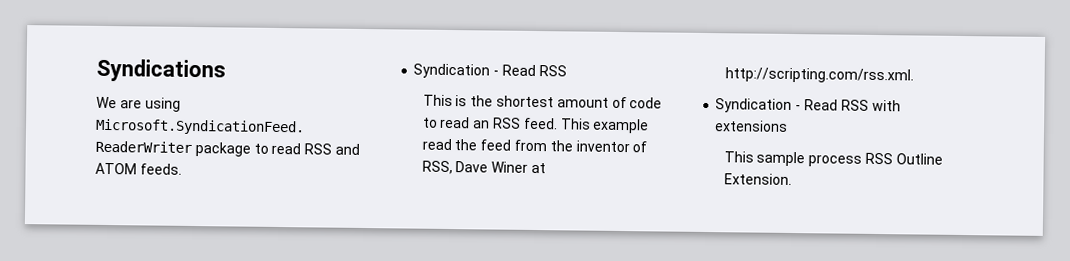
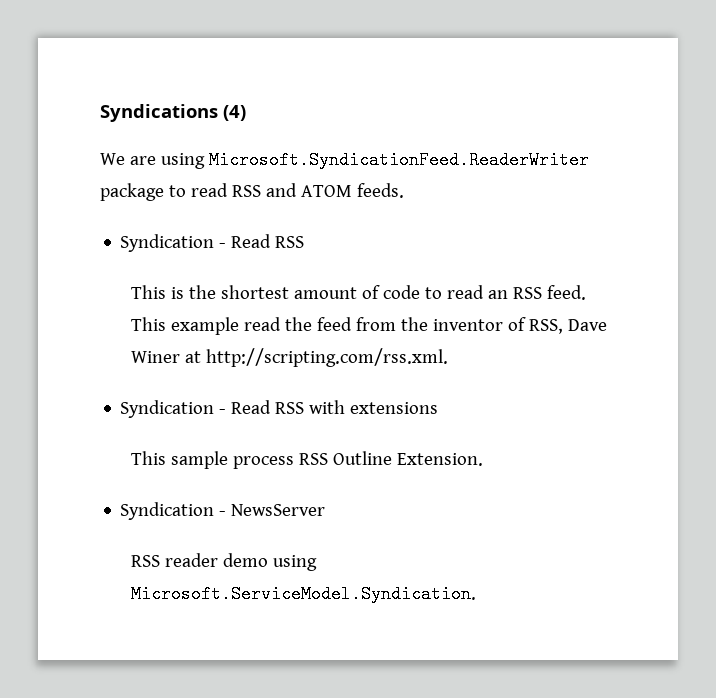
(226, 70) none -> [223,105,246,121] (4)
(792, 179) none -> [120,502,326,520] [131,553,318,571] [131,585,477,603] // Syndication - NewsServer // RSS reader demo using Microsoft.ServiceModel.Syndication.

